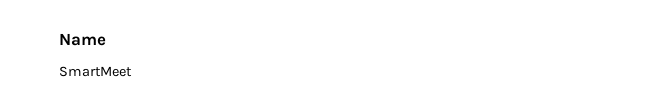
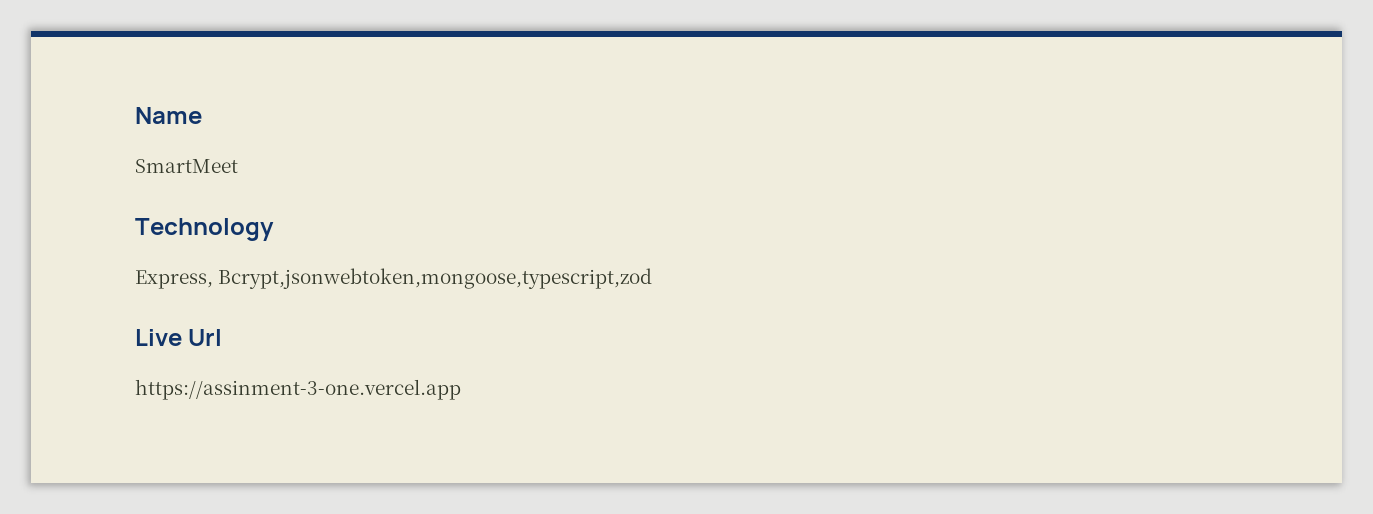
(132, 71) none -> [135,218,274,241] [135,268,653,289] [135,329,223,346] [135,379,461,400] // Technology // Express, Bcrypt,jsonwebtoken,mongoose,typescript,zod // Live Url // https://assinment-3-one.vercel.app

